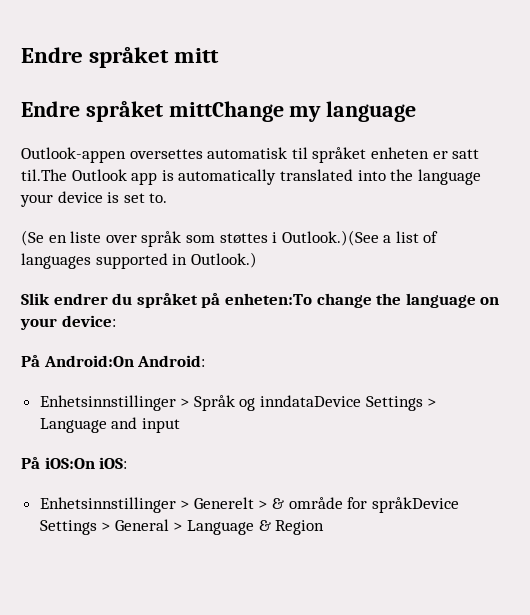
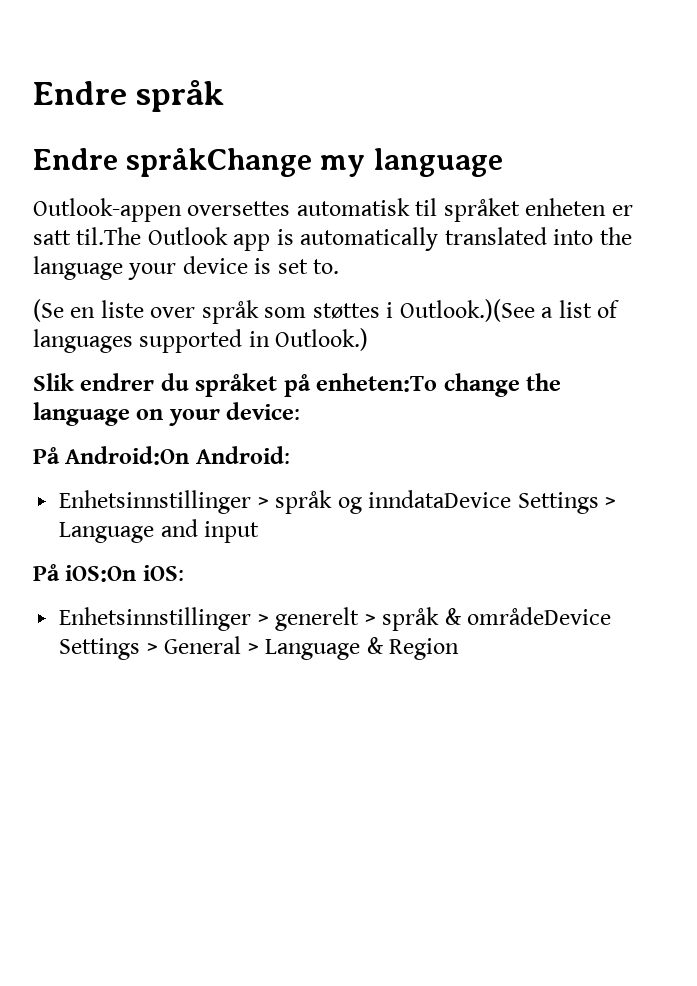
[21,46,220,68] [21,100,284,122] Endre språket mitt // Endre språket mittChange -> [33,80,225,112] [33,148,313,177] Endre språk // Endre språkChange
[193,395,235,411] Språk -> [275,490,333,514] språk
[193,497,459,513] Generelt > & område for språkDevice -> [275,607,612,631] generelt > språk & områdeDevice

